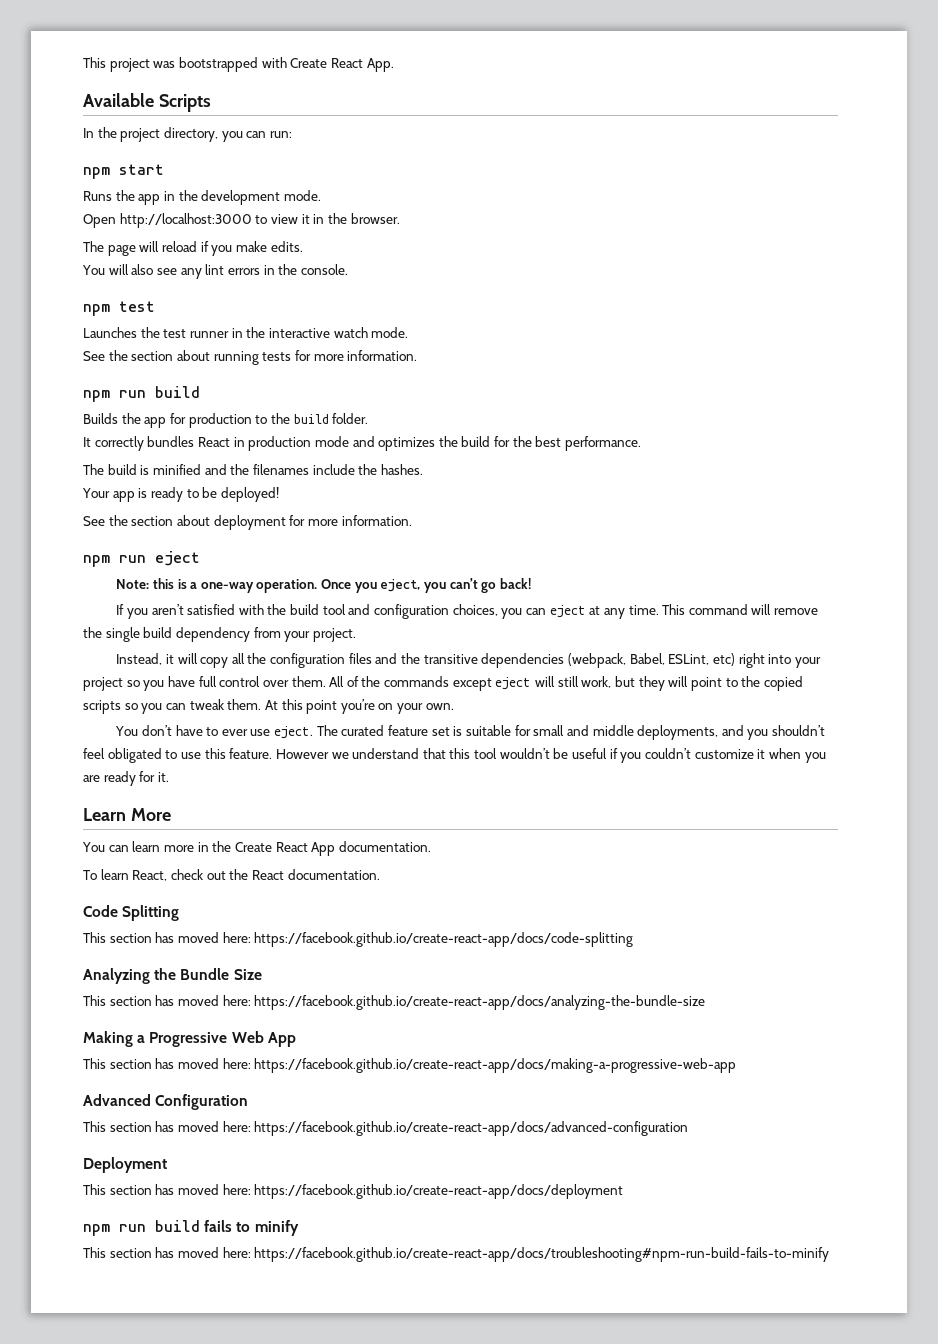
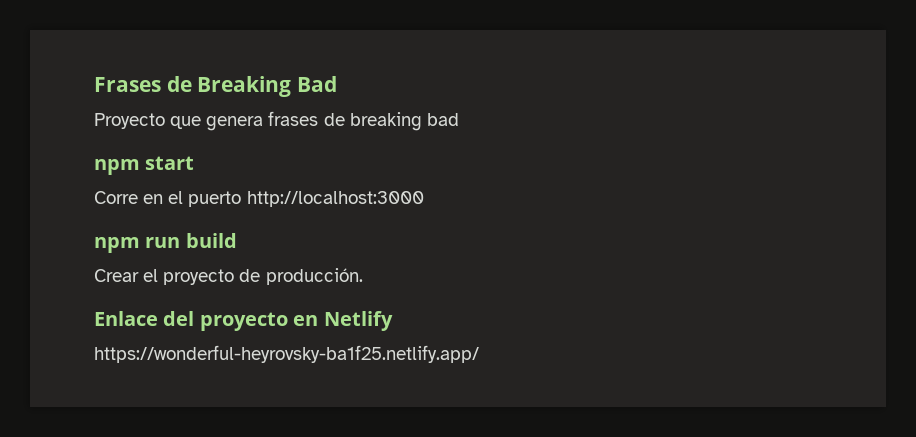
[83,57,394,72] [83,93,211,112] [83,127,292,142] [83,164,164,179] [83,190,321,205] [83,213,400,228] [83,241,303,256] [82,264,348,279] [83,301,155,316] [83,327,409,338] [83,350,418,365] [83,386,200,402] [83,413,369,428] [83,436,642,451] [83,464,423,475] [82,487,279,502] [83,515,412,530] [83,551,200,567] [116,578,531,593] [116,604,819,619] [83,627,356,642] [116,653,821,668] [83,676,803,691] [83,699,454,714] [115,725,826,740] [83,748,826,763] [83,771,169,786] [83,808,171,821] [82,841,431,856] [83,869,380,881] [83,905,180,921] [83,932,634,947] [83,968,262,984] [83,995,706,1010] [83,1031,296,1047] [83,1058,737,1073] [83,1094,249,1110] [83,1121,689,1136] [83,1157,167,1173] [83,1184,624,1199] [83,1220,299,1236] [83,1247,830,1262] This project was bootstrapped with Create React App. // Available Scripts // In the project directory, you can run: // npm start // Runs the app in the development mode. // Open http://localhost:3000 to view it in the browser. // The page will reload if you make edits. // You will also see any lint errors in the console. // npm test // Launches the test runner in the interactive watch mode. // See the section about running tests for more information. // npm run build // Builds the app for production to the build folder. // It correctly bundles React in production mode and optimizes the build for the best performance. // The build is minified and the filenames include the hashes. // Your app is ready to be deployed! // See the section about deployment for more information. // npm run eject // Note: this is a one-way operation. Once you eject, you can’t go back! // If you aren’t satisfied with the build tool and configuration choices, you can eject at any time. This command will remove the single build dependency from your project. // Instead, it will copy all the configuration files and the transitive dependencies (webpack, Babel, ESLint, etc) right into your project so you have full control over them. All of the commands except eject will still work, but they will point to the copied scripts so you can tweak them. At this point you’re on your own. // You don’t have to ever use eject. The curated feature set is suitable for small and middle deployments, and you shouldn’t feel obligated to use this feature. However we understand that this tool wouldn’t be useful if you couldn’t customize it when you are ready for it. // Learn More // You can learn more in the Create React App documentation. // To learn React, check out the React documentation. // Code Splitting // This section has moved here: https://facebook.github.io/create-react-app/docs/code-splitting // Analyzing the Bundle Size // This section has moved here: https://facebook.github.io/create-react-app/docs/analyzing-the-bundle-size // Making a Progressive Web App // This section has moved here: https://facebook.github.io/create-react-app/docs/making-a-progressive-web-app // Advanced Configuration // This section has moved here: https://facebook.github.io/create-react-app/docs/advanced-configuration // Deployment // This section has moved here: https://facebook.github.io/create-react-app/docs/deployment // npm run build fails to minify // This section has moved here: https://facebook.github.io/create-react-app/docs/troubleshooting#npm-run-build-fails-to-minify -> [94,76,338,97] [94,111,459,131] [94,156,195,175] [94,191,424,207] [94,233,237,253] [94,268,363,285] [94,311,393,331] [94,345,479,363] Frases de Breaking Bad // Proyecto que genera frases de breaking bad // npm start // Corre en el puerto http://localhost:3000 // npm run build // Crear el proyecto de producción. // Enlace del proyecto en Netlify // https://wonderful-heyrovsky-ba1f25.netlify.app/

